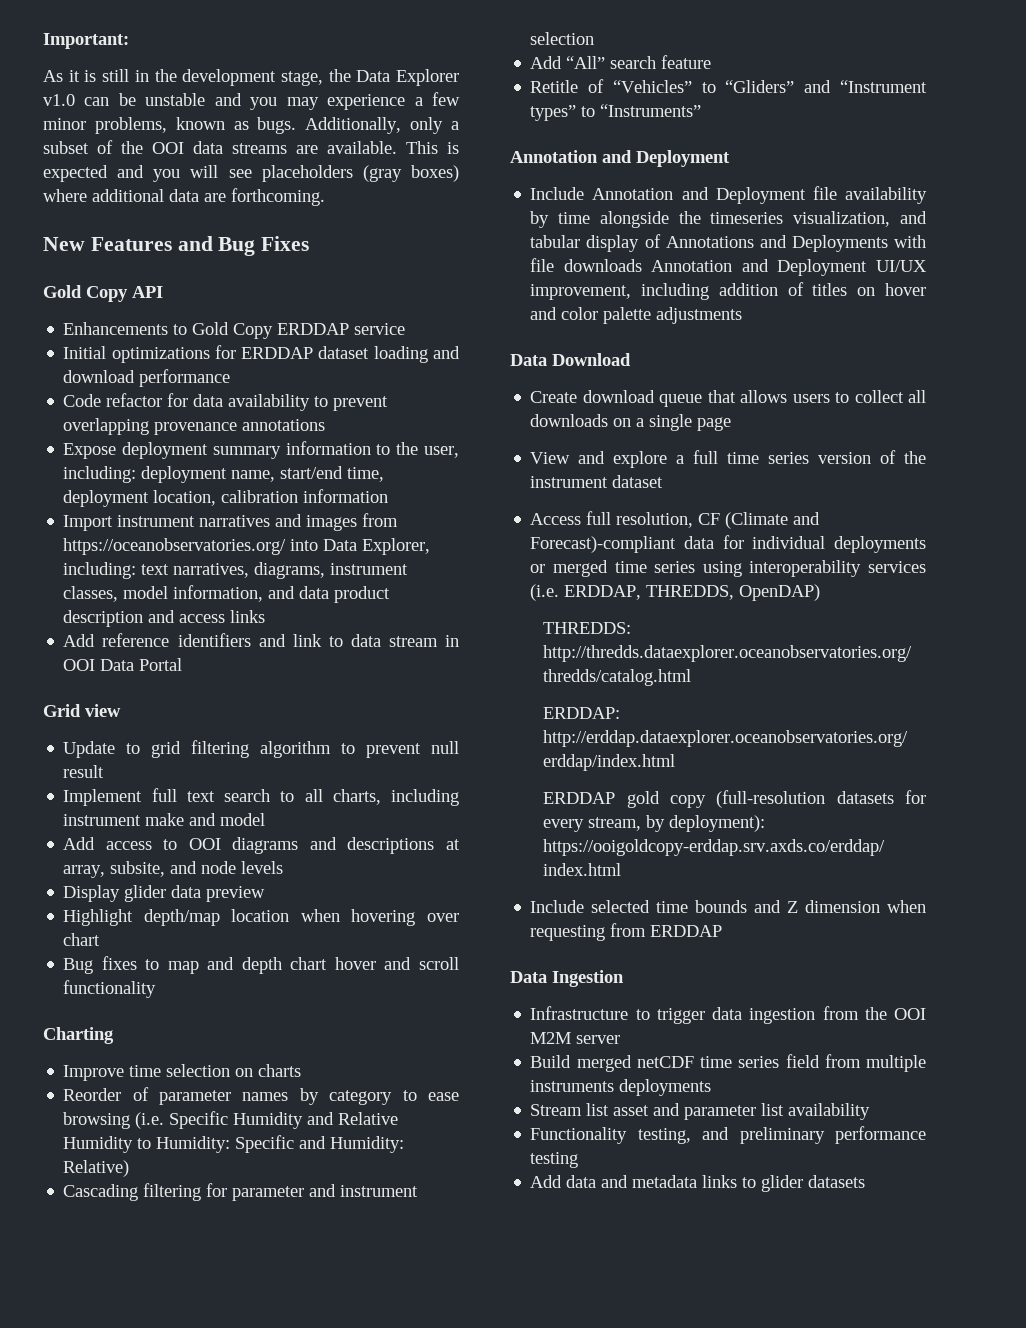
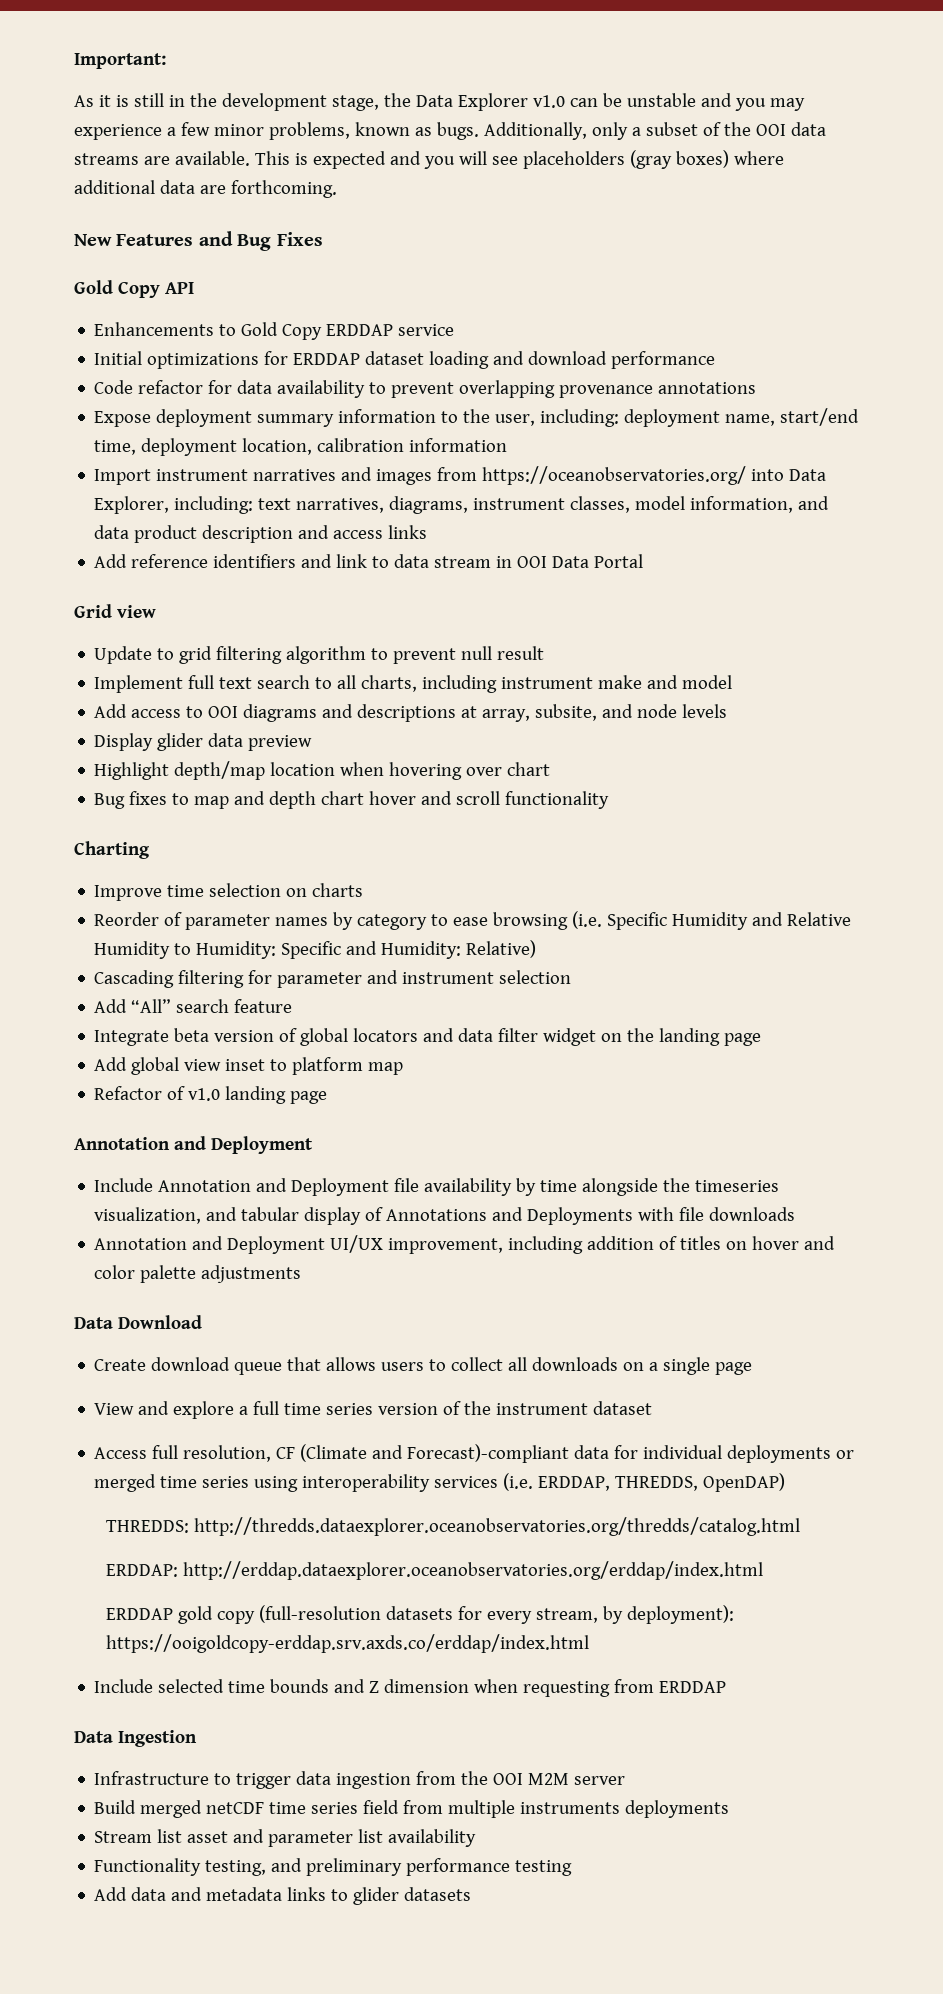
[530,79,927,93] [530,104,702,121] Retitle of “Vehicles” to “Gliders” and “Instrument types” to “Instruments” -> [94,1028,762,1046] [94,1057,404,1075] [94,1086,328,1104] Integrate beta version of global locators and data filter widget on the landing page // Add global view inset to platform map // Refactor of v1.0 landing page
(642, 265) none -> (796, 1214) //

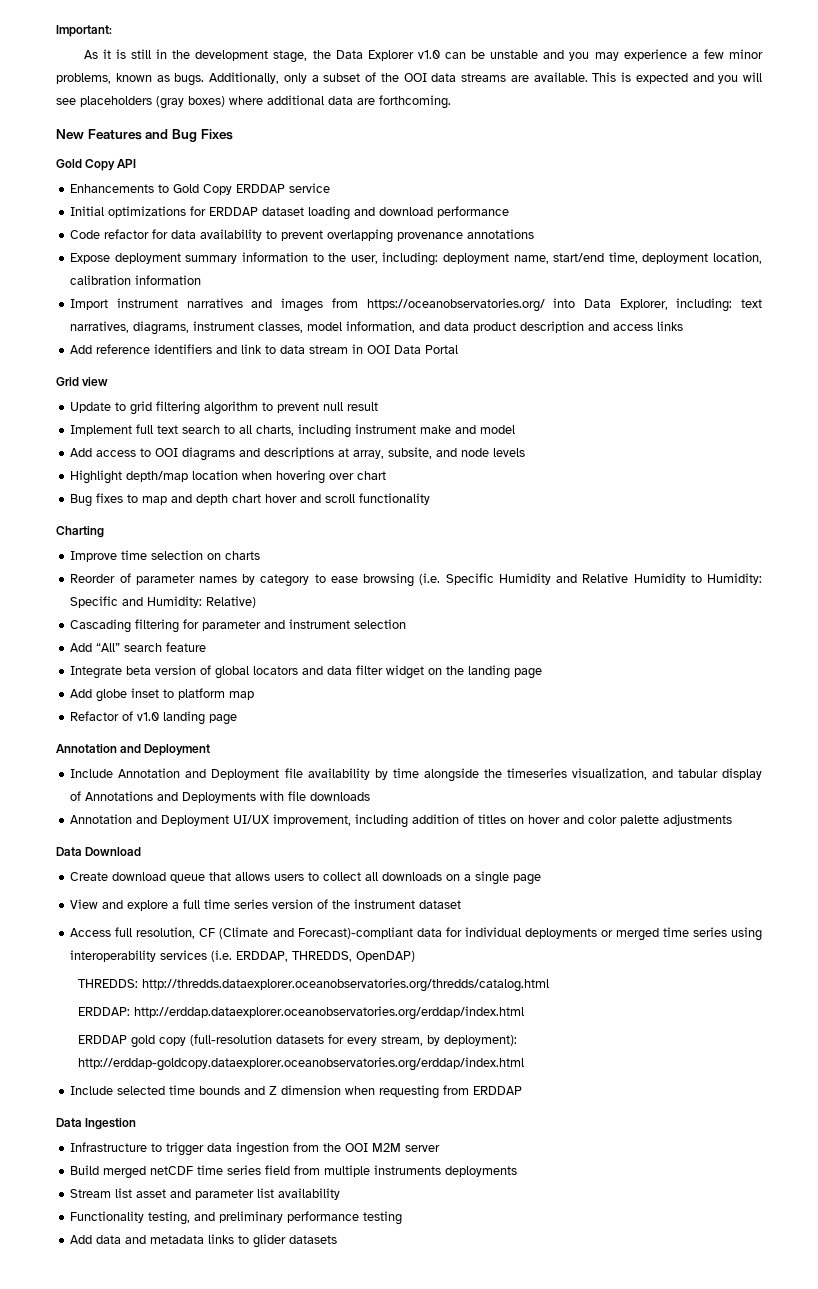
[94,733,313,751] // Display glider data preview -> (526, 452) none
[131,1057,222,1075] global view -> [96,689,128,702] globe
[105,1634,589,1653] https://ooigoldcopy-erddap.srv.axds.co/erddap/index.html -> [77,1057,524,1071] http://erddap-goldcopy.dataexplorer.oceanobservatories.org/erddap/index.html

